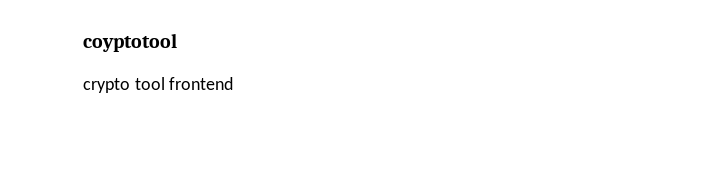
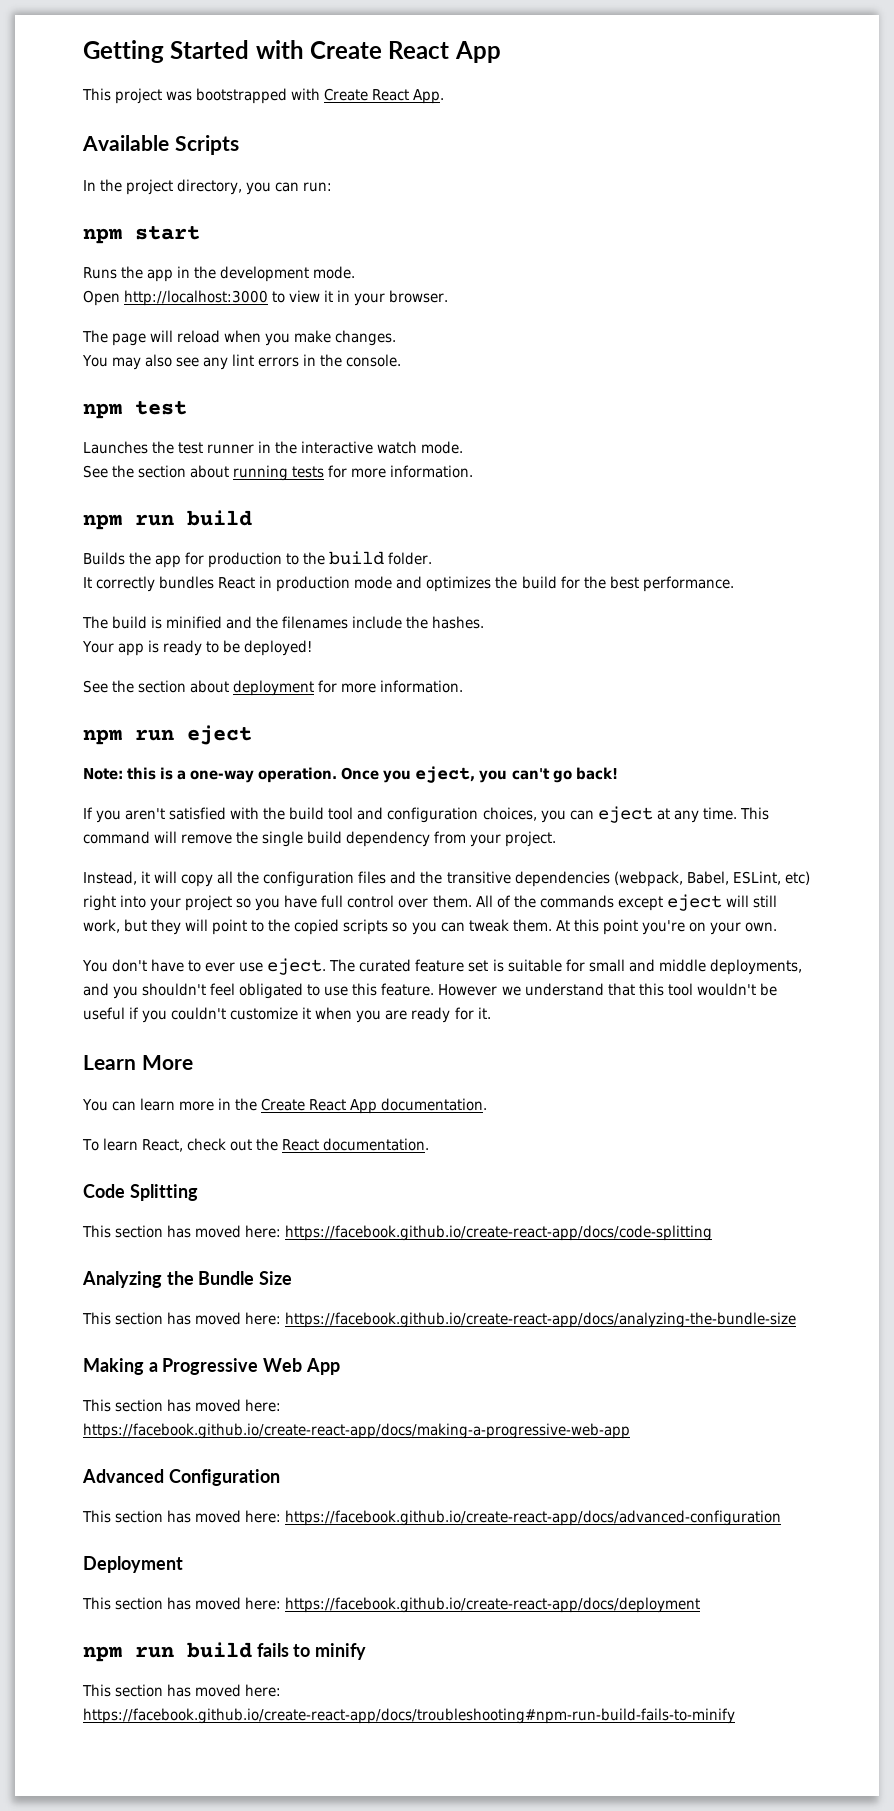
[83,33,177,52] [83,77,234,93] coyptotool // crypto tool frontend -> [83,40,501,63] [82,88,445,104] [82,135,239,155] [83,179,333,195] [83,226,200,244] [83,266,356,282] [83,290,449,306] [82,330,397,346] [82,354,402,370] [83,401,187,419] [83,441,464,454] [83,465,474,481] [83,510,252,530] [83,551,433,568] [83,576,734,592] [82,616,485,629] [82,640,313,656] [83,680,464,696] [83,725,252,745] [83,766,618,783] [83,806,769,823] [83,831,557,847] [83,871,810,887] [83,894,777,911] [83,919,777,935] [82,958,802,975] [83,983,777,999] [83,1007,491,1023] [83,1055,193,1070] [82,1098,488,1114] [82,1138,430,1152] [83,1184,198,1201] [82,1225,713,1241] [82,1271,293,1288] [82,1312,797,1328] [83,1358,340,1375] [82,1399,282,1412] [83,1423,630,1439] [82,1469,280,1486] [82,1510,782,1526] [83,1556,183,1573] [82,1597,701,1613] [83,1642,367,1662] [82,1684,282,1697] [83,1708,735,1724] Getting Started with Create React App // This project was bootstrapped with Create React App. // Available Scripts // In the project directory, you can run: // npm start // Runs the app in the development mode. // Open http://localhost:3000 to view it in your browser. // The page will reload when you make changes. // You may also see any lint errors in the console. // npm test // Launches the test runner in the interactive watch mode. // See the section about running tests for more information. // npm run build // Builds the app for production to the build folder. // It correctly bundles React in production mode and optimizes the build for the best performance. // The build is minified and the filenames include the hashes. // Your app is ready to be deployed! // See the section about deployment for more information. // npm run eject // Note: this is a one-way operation. Once you eject, you can't go back! // If you aren't satisfied with the build tool and configuration choices, you can eject at any time. This command will remove the single build dependency from your project. // Instead, it will copy all the configuration files and the transitive dependencies (webpack, Babel, ESLint, etc) right into your project so you have full control over them. All of the commands except eject will still work, but they will point to the copied scripts so you can tweak them. At this point you're on your own. // You don't have to ever use eject. The curated feature set is suitable for small and middle deployments, and you shouldn't feel obligated to use this feature. However we understand that this tool wouldn't be useful if you couldn't customize it when you are ready for it. // Learn More // You can learn more in the Create React App documentation. // To learn React, check out the React documentation. // Code Splitting // This section has moved here: https://facebook.github.io/create-react-app/docs/code-splitting // Analyzing the Bundle Size // This section has moved here: https://facebook.github.io/create-react-app/docs/analyzing-the-bundle-size // Making a Progressive Web App // This section has moved here: https://facebook.github.io/create-react-app/docs/making-a-progressive-web-app // Advanced Configuration // This section has moved here: https://facebook.github.io/create-react-app/docs/advanced-configuration // Deployment // This section has moved here: https://facebook.github.io/create-react-app/docs/deployment // npm run build fails to minify // This section has moved here: https://facebook.github.io/create-react-app/docs/troubleshooting#npm-run-build-fails-to-minify

